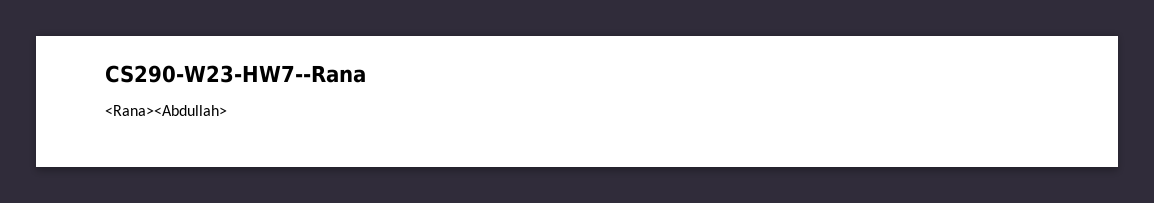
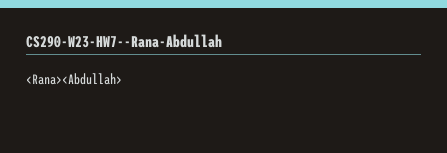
[105,65,366,83] CS290-W23-HW7--Rana -> [26,34,222,48] CS290-W23-HW7--Rana-Abdullah

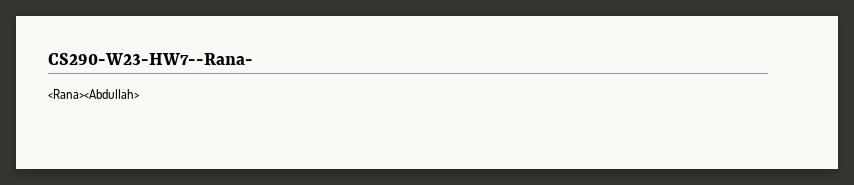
[26,34,222,48] CS290-W23-HW7--Rana-Abdullah -> [48,53,253,65] CS290-W23-HW7--Rana-

